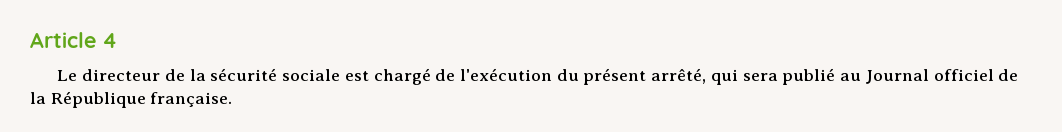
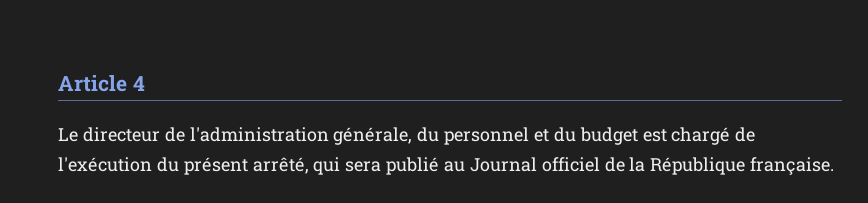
[189,68,341,81] la sécurité sociale -> [189,127,638,145] l'administration générale, du personnel et du budget

